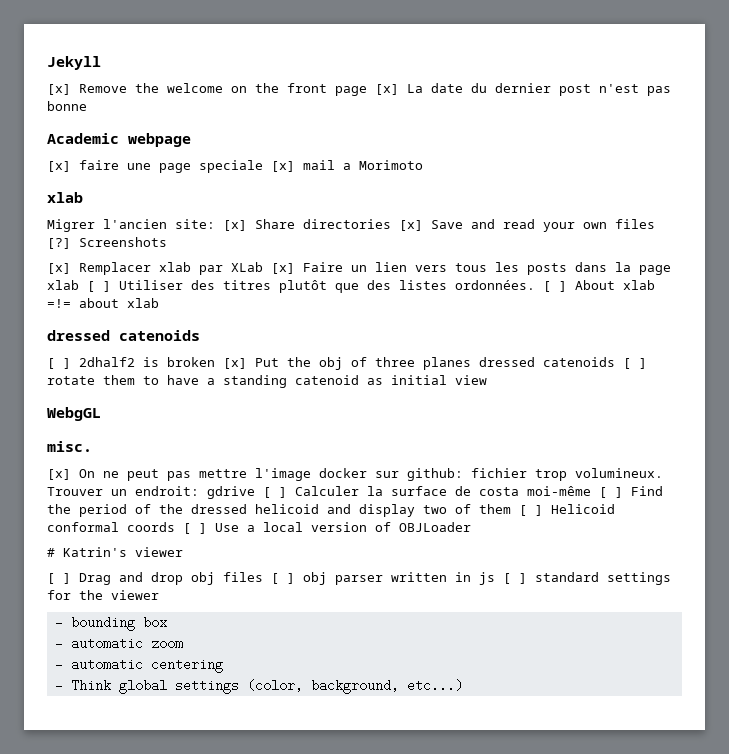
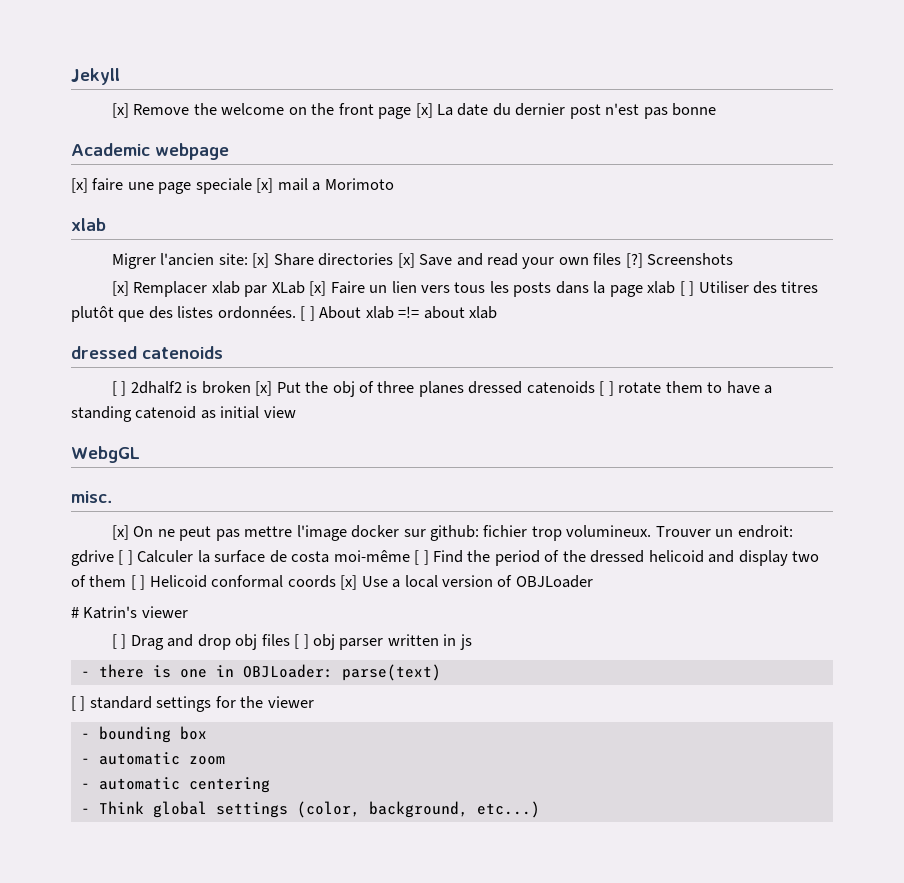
[183,523,207,534] [ ] -> [340,575,358,590] [x]
(495, 578) none -> [80,664,441,681] // - there is one in OBJLoader: parse(text) //

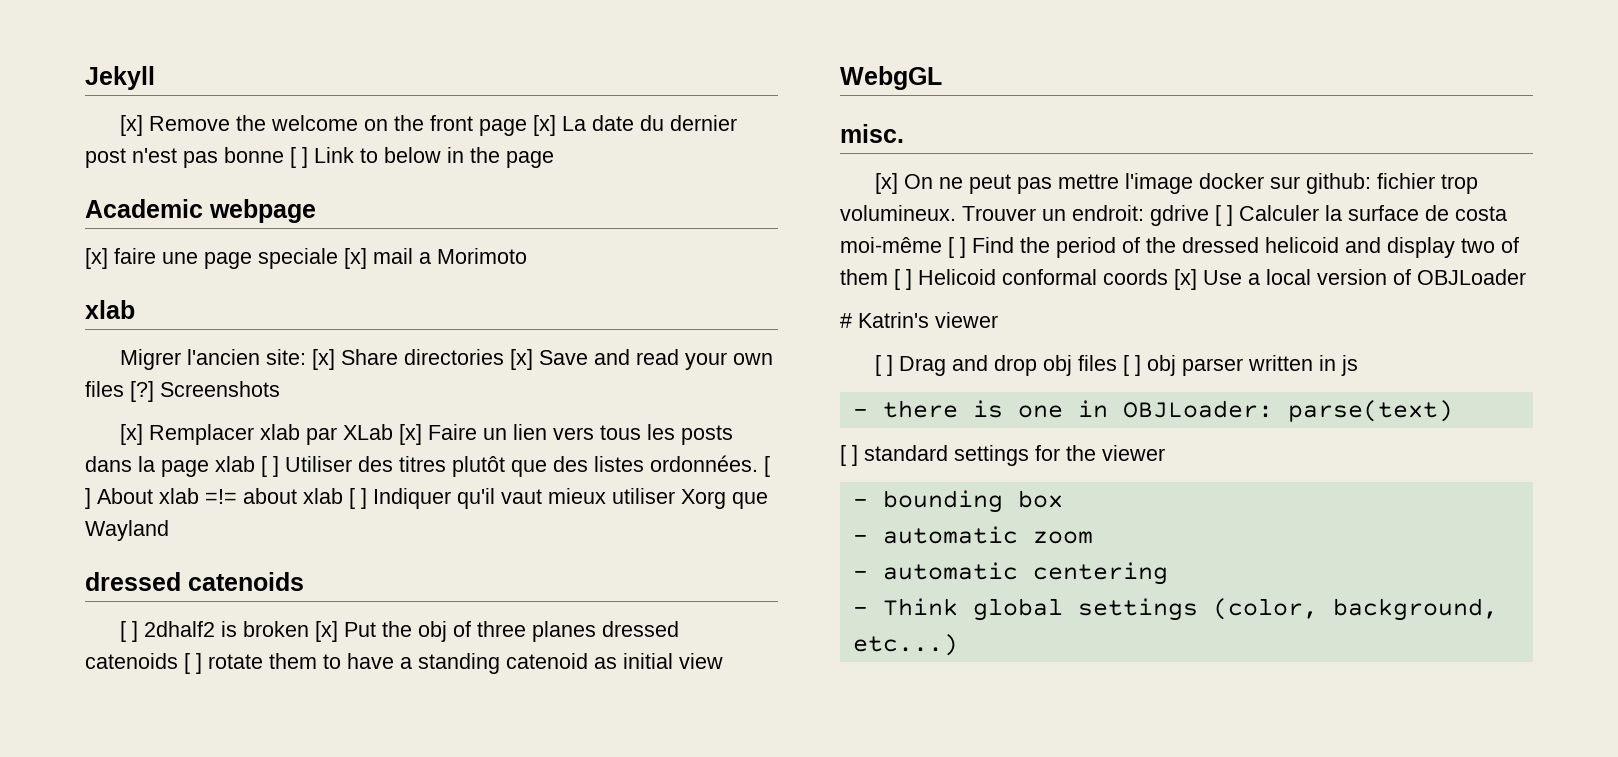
(717, 109) none -> [290,147,554,168] [ ] Link to below in the page
(498, 312) none -> [349,488,768,509] [85,520,169,541] [ ] Indiquer qu'il vaut mieux utiliser Xorg que Wayland

